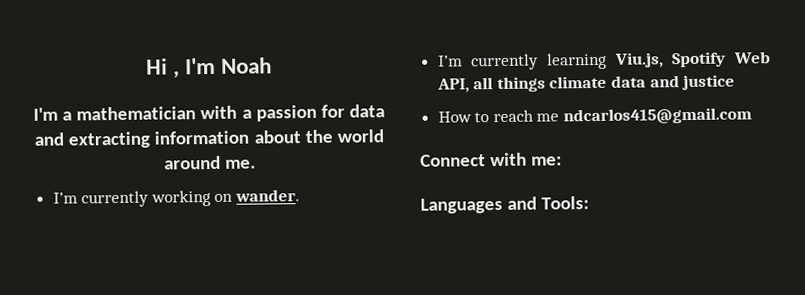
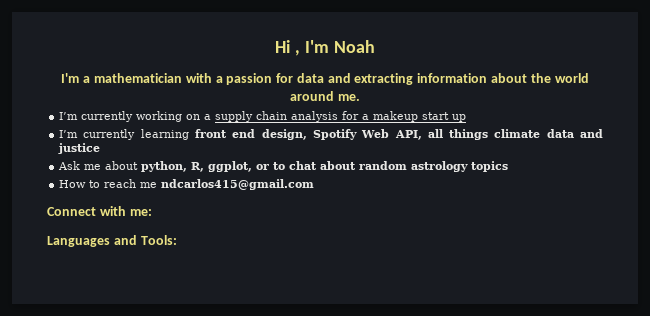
[235,189,301,202] wander. -> [204,111,467,122] a supply chain analysis for a makeup start up
[614,52,664,68] Viu.js, -> [195,129,307,140] front end design,
(736, 82) none -> [58,161,509,172] // Ask me about python, R, ggplot, or to chat about random astrology topics

